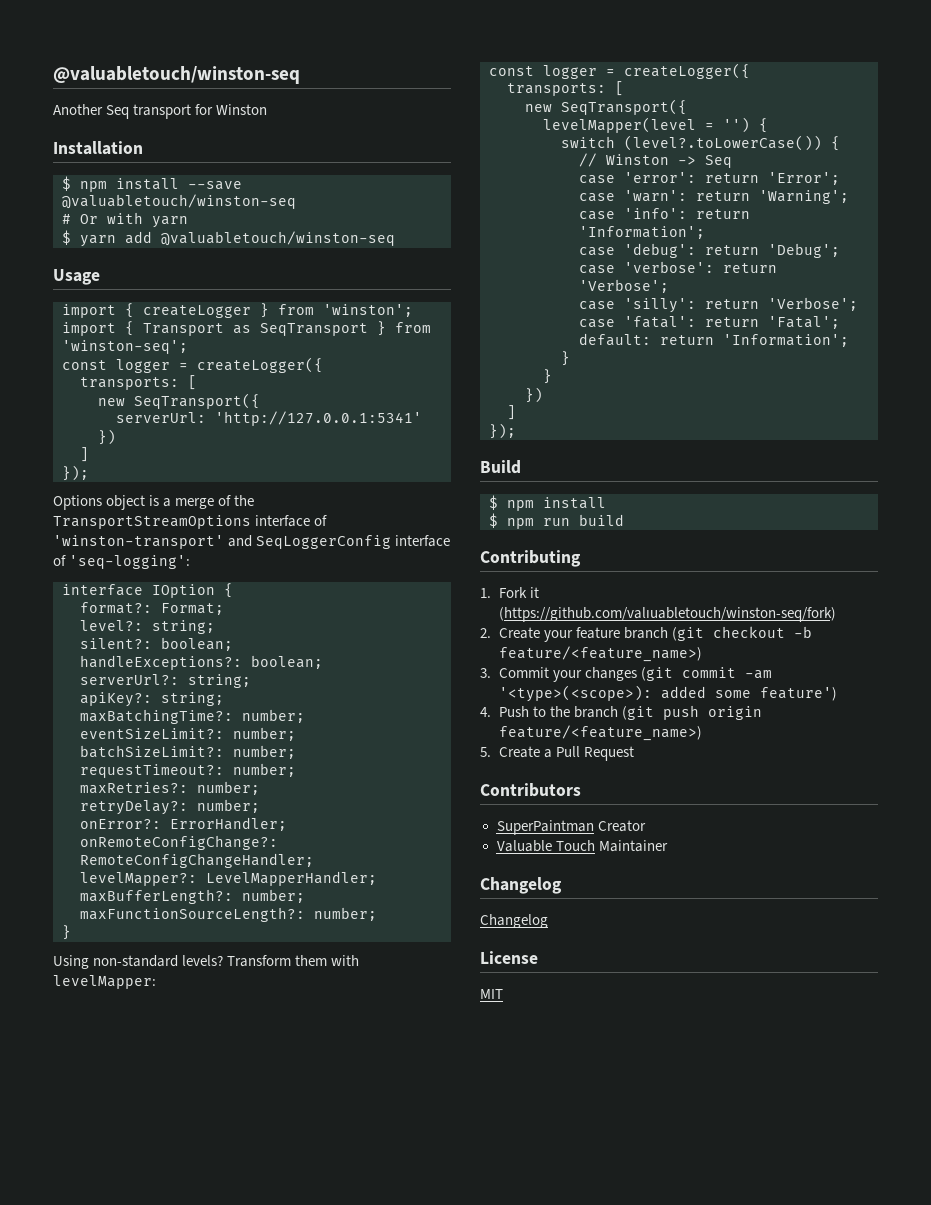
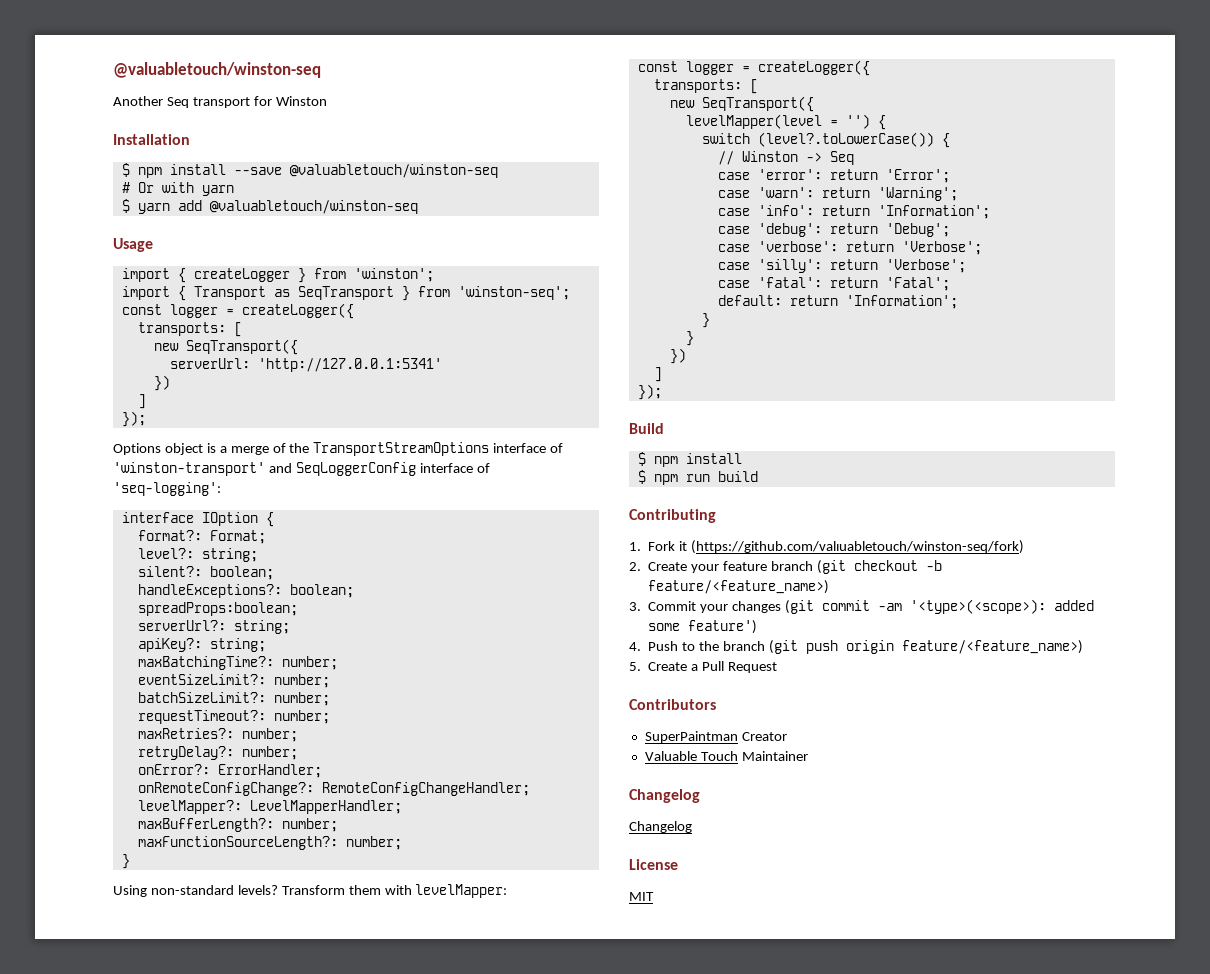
(323, 662) none -> [137,602,298,616] // spreadProps:boolean;

